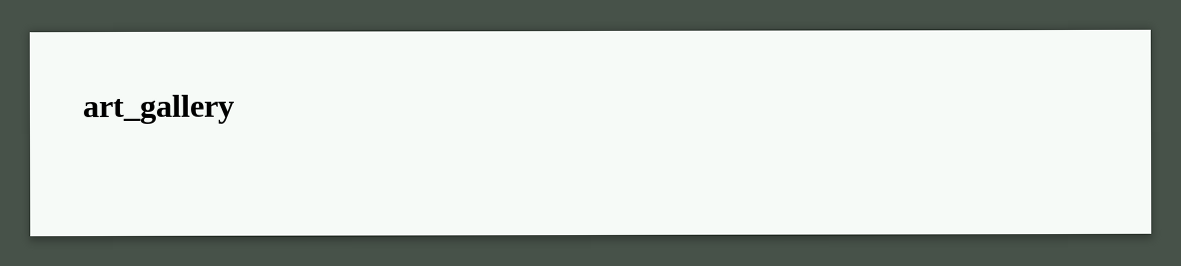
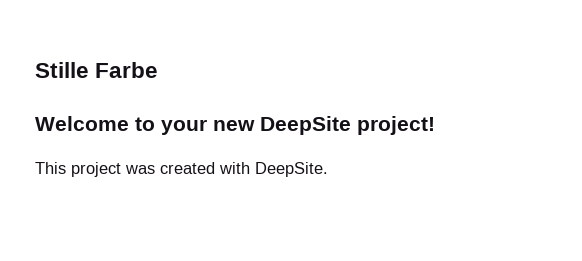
[82,94,234,125] art_gallery -> [35,62,159,78] [35,116,435,135] [35,162,328,177] Stille Farbe // Welcome to your new DeepSite project! // This project was created with DeepSite.

